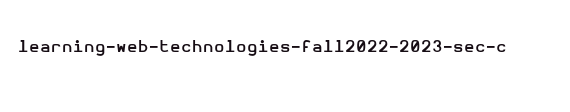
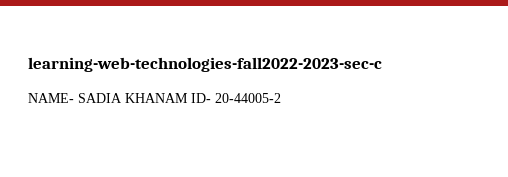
(507, 48) none -> [28,93,281,103] // NAME- SADIA KHANAM ID- 20-44005-2

